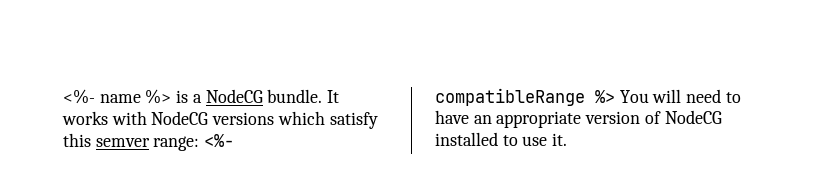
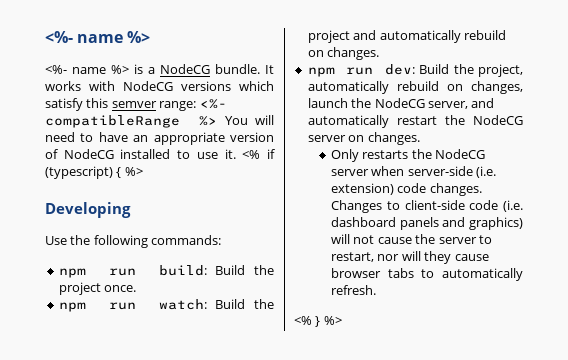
[63,89,172,104] <%- name %> -> [45,31,151,43] [45,65,129,74] <%- name %> // <%- name %>
(568, 139) none -> [242,149,275,159] [45,166,143,179] [45,202,131,218] [45,235,222,248] [58,265,274,278] [58,282,137,295] [58,299,274,312] [307,30,506,43] [307,47,380,60] [307,64,523,77] [307,81,523,94] [307,98,495,109] [307,115,523,128] [307,132,420,145] [331,149,486,162] [331,166,497,178] [331,183,482,196] [331,200,523,213] [331,217,523,230] [331,234,492,244] [331,251,489,264] [331,268,523,281] [331,285,377,295] [294,316,342,327] <% if (typescript) { %> // Developing // Use the following commands: // npm run build: Build the project once. // npm run watch: Build the project and automatically rebuild on changes. // npm run dev: Build the project, automatically rebuild on changes, launch the NodeCG server, and automatically restart the NodeCG server on changes. // Only restarts the NodeCG server when server-side (i.e. extension) code changes. Changes to client-side code (i.e. dashboard panels and graphics) will not cause the server to restart, nor will they cause browser tabs to automatically refresh. // <% } %>

